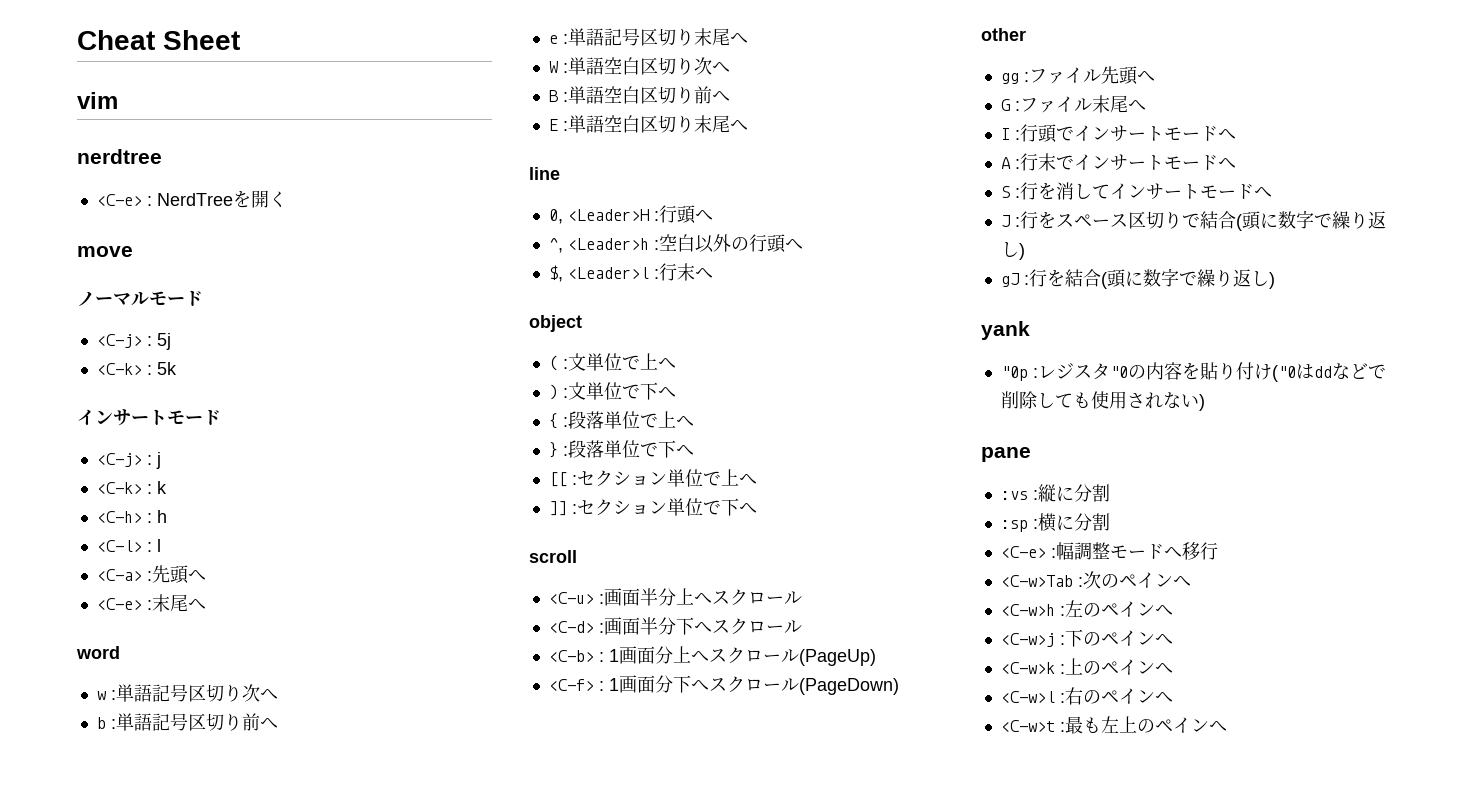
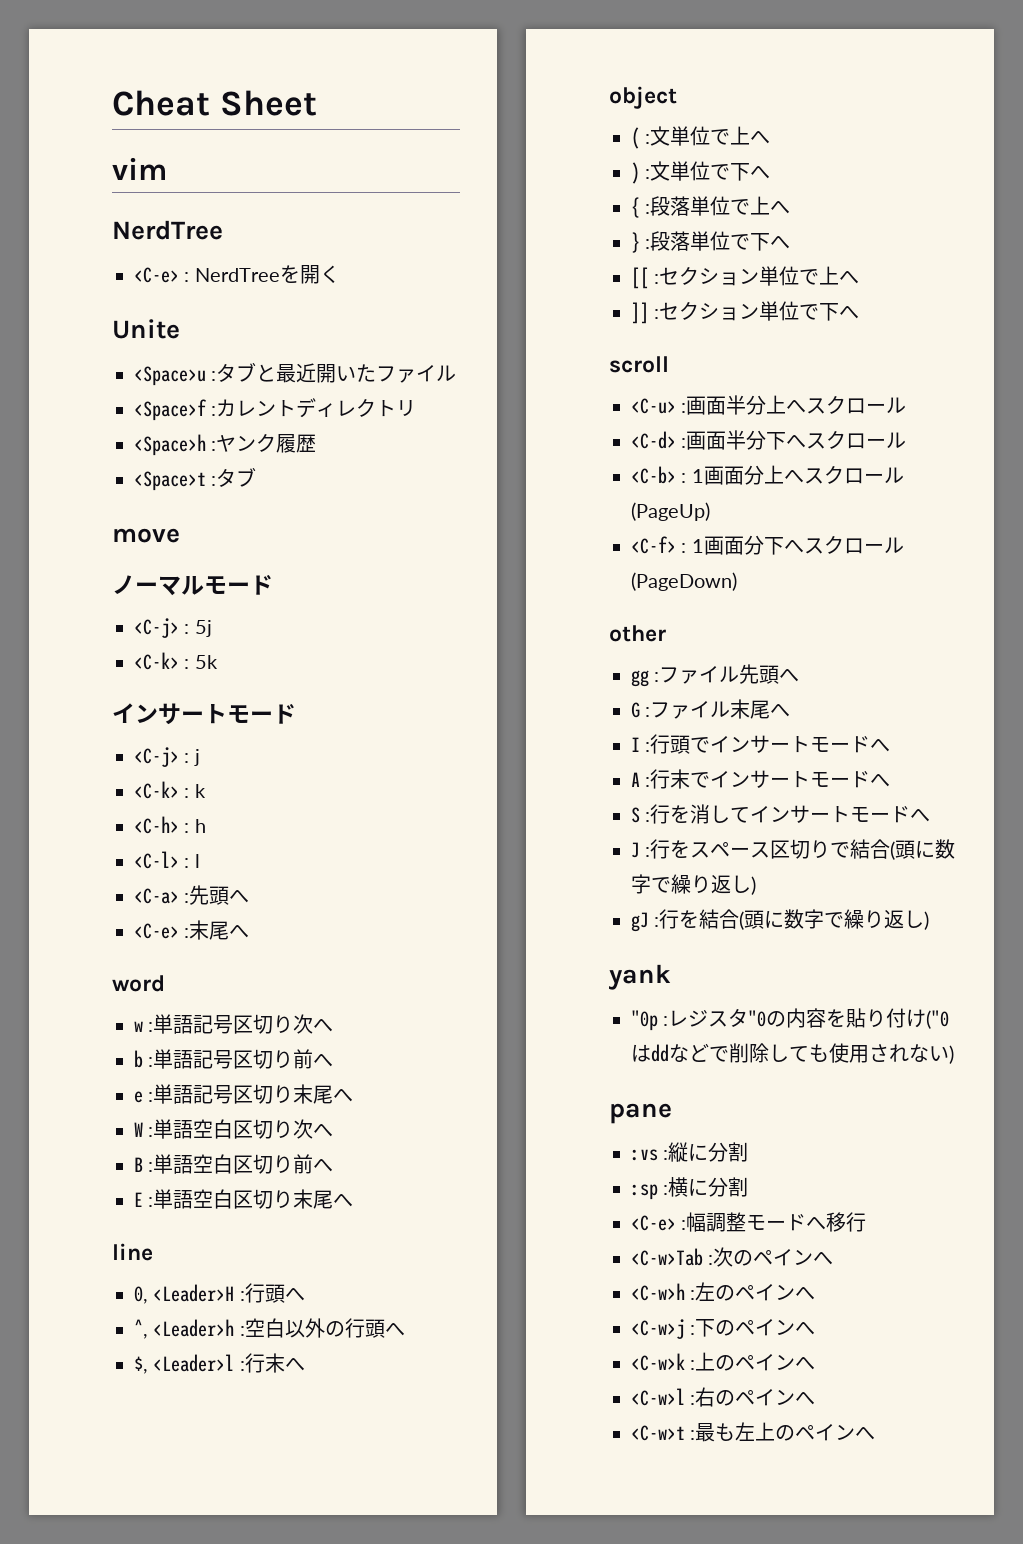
[77,149,162,164] nerdtree -> [112,220,223,240] NerdTree
(287, 199) none -> [112,319,180,339] [134,362,457,386] [134,398,417,421] [134,433,317,456] [134,467,257,491] // Unite // <Space>u :タブと最近開いたファイル // <Space>f :カレントディレクトリ // <Space>h :ヤンク履歴 // <Space>t :タブ

